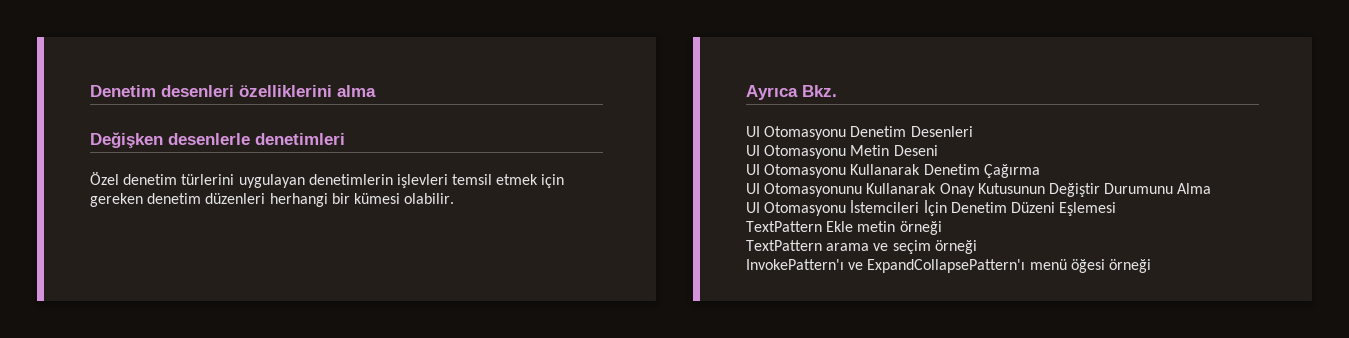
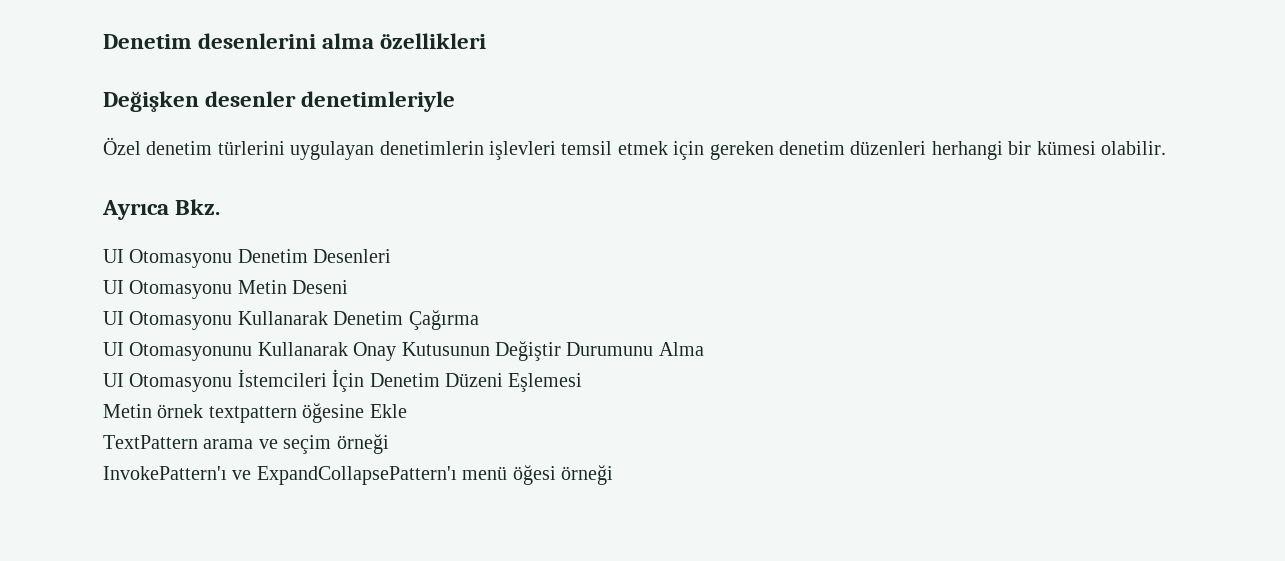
[90,85,332,97] Denetim desenleri özelliklerini -> [103,33,317,49] Denetim desenlerini
(376, 91) none -> [380,33,487,49] özellikleri
[168,133,345,145] desenlerle denetimleri -> [205,91,456,112] desenler denetimleriyle
[746,221,822,232] TextPattern -> [103,403,365,423] Metin örnek textpattern öğesine
[857,221,942,235] metin örneği -> (407, 411) none

